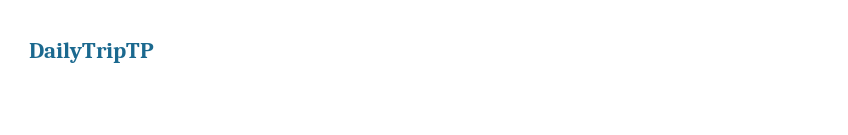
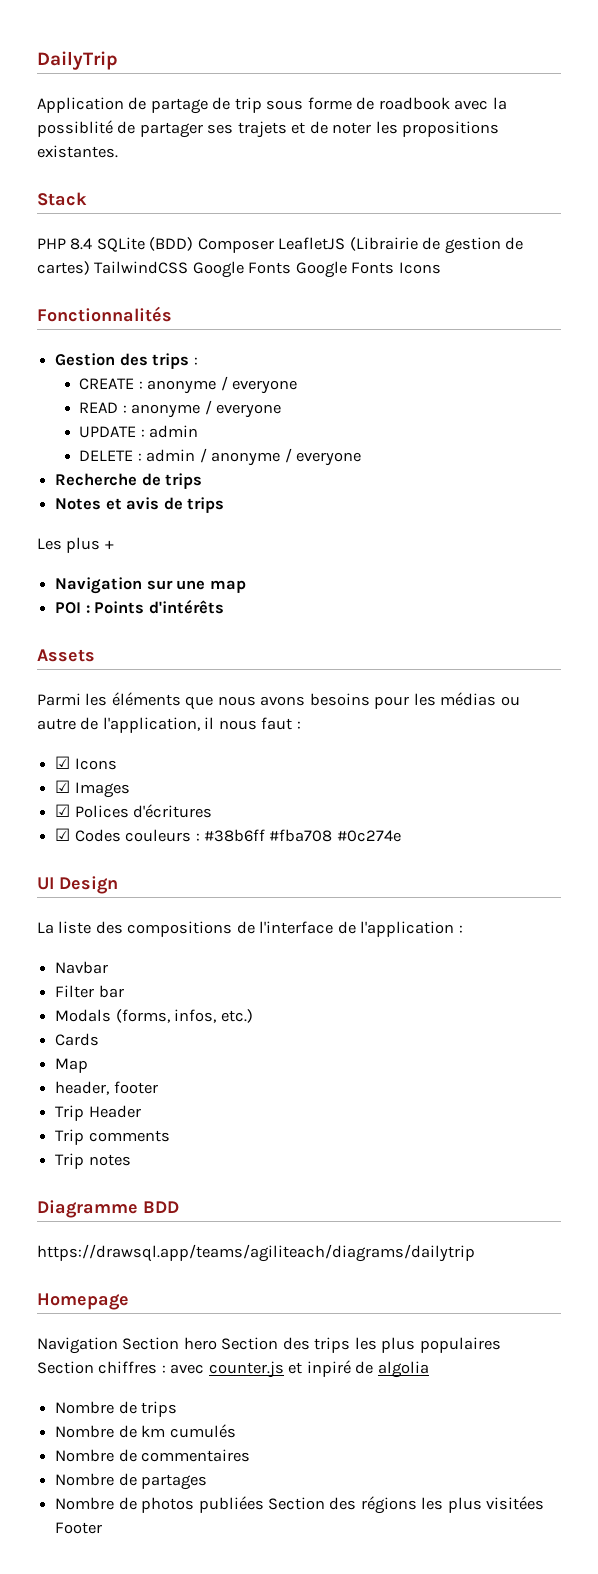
[29,42,154,63] DailyTripTP -> [37,51,118,70] [37,97,507,114] [37,120,500,138] [37,145,118,158] [37,192,87,206] [37,237,524,254] [37,261,441,278] [37,306,172,322] [55,353,198,369] [79,376,298,394] [79,400,282,418] [79,425,199,438] [79,448,362,466] [55,473,203,489] [55,497,224,513] [37,537,114,553] [55,577,246,594] [55,599,224,614] [37,649,95,662] [37,692,520,710] [37,717,301,733] [55,756,117,770] [55,780,130,798] [55,804,213,818] [55,828,401,842] [37,876,118,894] [37,921,463,937] [55,961,109,974] [55,985,124,998] [55,1009,253,1023] [55,1033,100,1046] [55,1058,89,1073] [55,1081,158,1095] [55,1105,141,1121] [55,1129,170,1145] [55,1153,131,1169] [37,1200,179,1218] [37,1244,475,1262] [37,1293,129,1310] [37,1337,501,1354] [37,1360,429,1378] [55,1401,178,1417] [55,1424,236,1438] [55,1449,251,1462] [55,1473,208,1490] [55,1496,545,1514] [55,1522,103,1534] DailyTrip // Application de partage de trip sous forme de roadbook avec la possiblité de partager ses trajets et de noter les propositions existantes. // Stack // PHP 8.4 SQLite (BDD) Composer LeafletJS (Librairie de gestion de cartes) TailwindCSS Google Fonts Google Fonts Icons // Fonctionnalités // Gestion des trips : // CREATE : anonyme / everyone // READ : anonyme / everyone // UPDATE : admin // DELETE : admin / anonyme / everyone // Recherche de trips // Notes et avis de trips // Les plus + // Navigation sur une map // POI : Points d'intérêts // Assets // Parmi les éléments que nous avons besoins pour les médias ou autre de l'application, il nous faut : // ☑ Icons // ☑ Images // ☑ Polices d'écritures // ☑ Codes couleurs : #38b6ff #fba708 #0c274e // UI Design // La liste des compositions de l'interface de l'application : // Navbar // Filter bar // Modals (forms, infos, etc.) // Cards // Map // header, footer // Trip Header // Trip comments // Trip notes // Diagramme BDD // https://drawsql.app/teams/agiliteach/diagrams/dailytrip // Homepage // Navigation Section hero Section des trips les plus populaires Section chiffres : avec counter.js et inpiré de algolia // Nombre de trips // Nombre de km cumulés // Nombre de commentaires // Nombre de partages // Nombre de photos publiées Section des régions les plus visitées Footer

